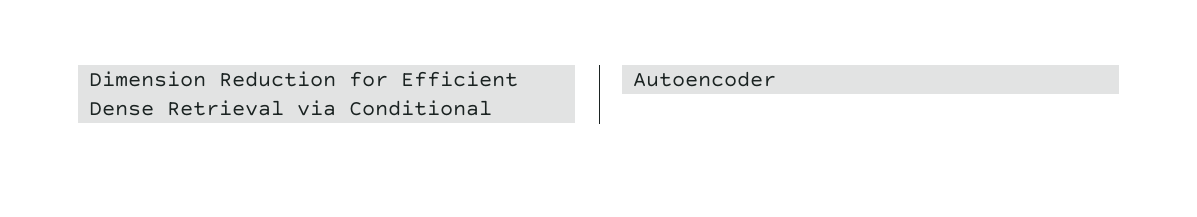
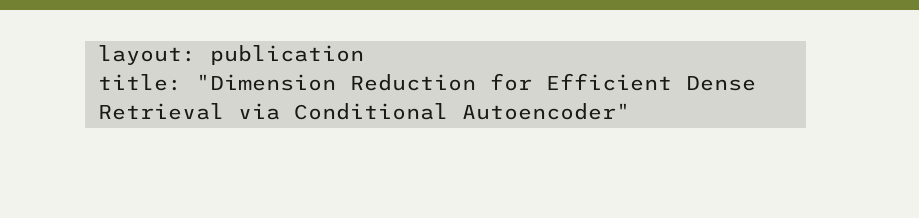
[89,71,207,87] Dimension -> [97,45,364,65] [97,74,336,91] layout: publication // title: "Dimension
[633,71,777,87] Autoencoder -> [461,103,630,120] Autoencoder"

